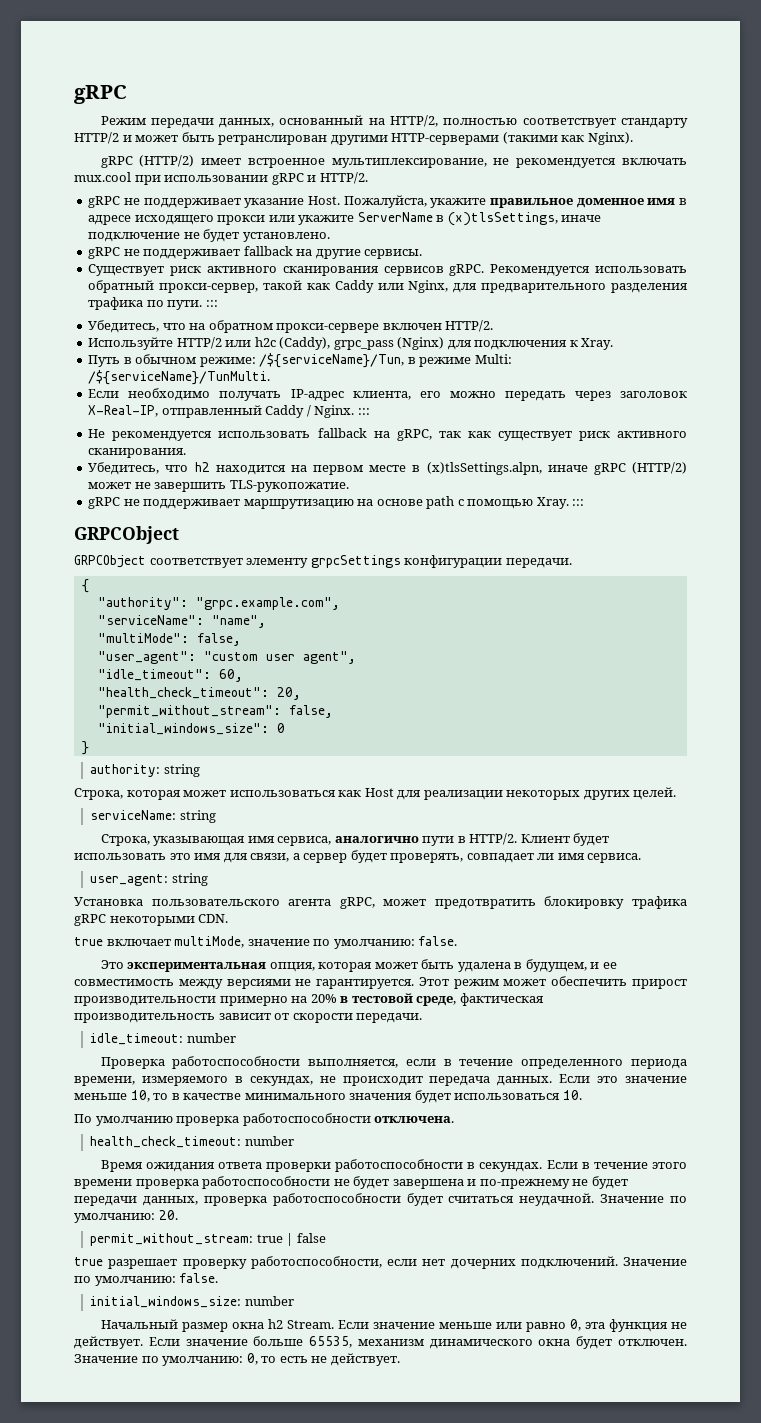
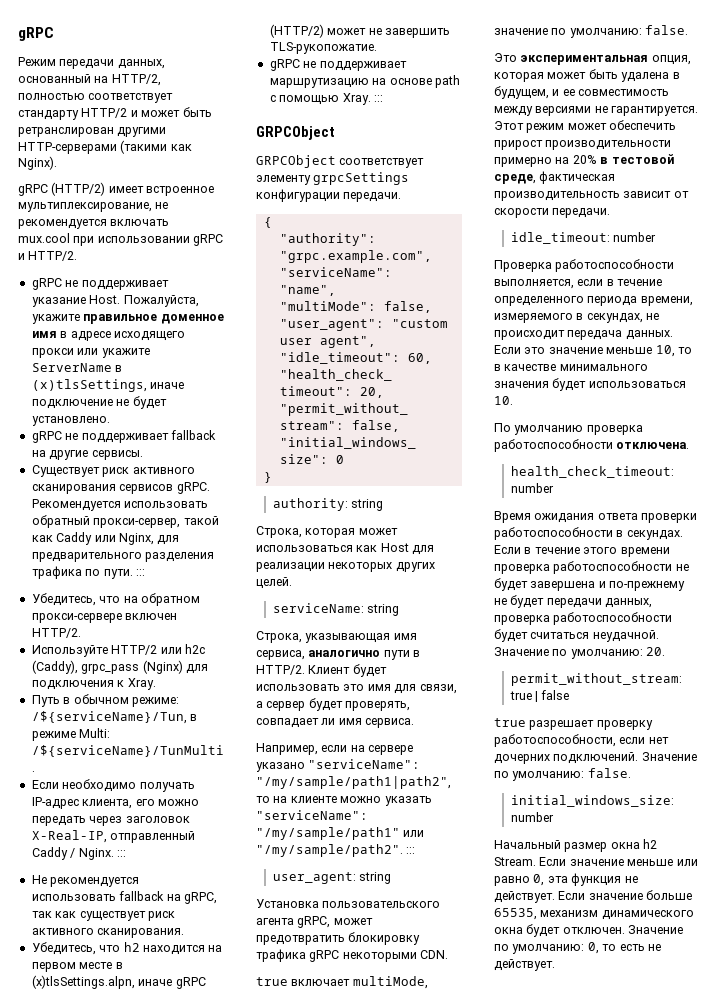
(642, 858) none -> [256,743,414,755] [256,759,421,772] [256,776,451,789] [256,796,432,806] [256,810,368,820] [256,827,425,840] [256,844,416,857] // Например, если на сервере указано "serviceName": "/my/sample/path1|path2", то на клиенте можно указать "serviceName": "/my/sample/path1" или "/my/sample/path2". :::

